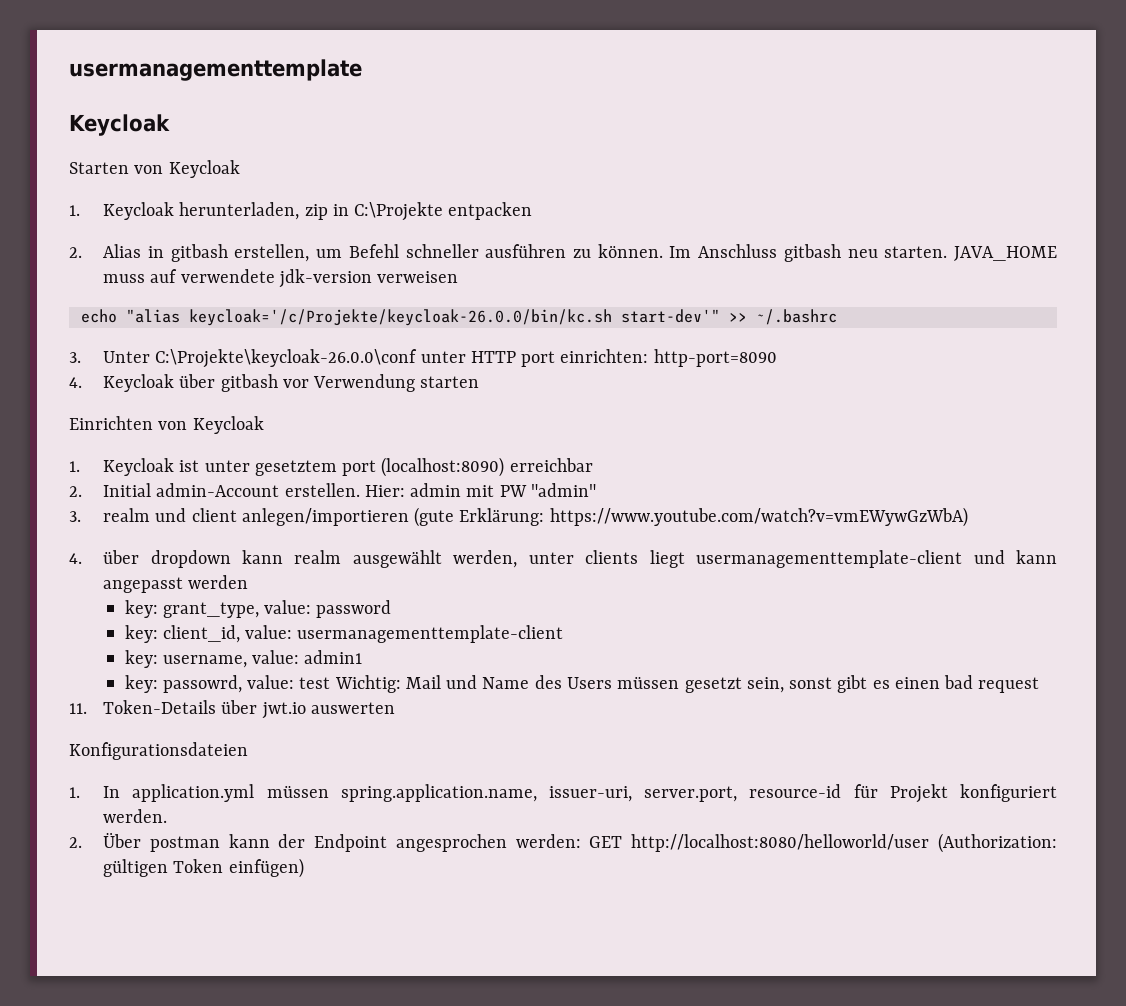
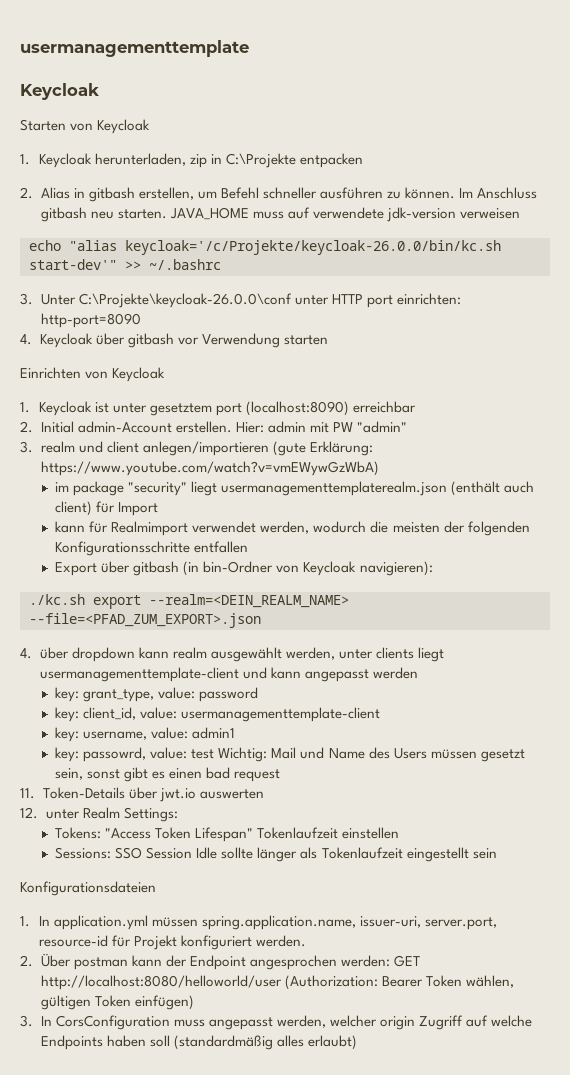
(968, 517) none -> [55,481,535,496] [55,501,159,516] [55,521,530,536] [55,541,249,556] [55,561,433,576] [29,594,349,609] [29,613,261,628] // im package "security" liegt usermanagementtemplaterealm.json (enthält auch client) für Import // kann für Realmimport verwendet werden, wodurch die meisten der folgenden Konfigurationsschritte entfallen // Export über gitbash (in bin-Ordner von Keycloak navigieren): // ./kc.sh export --realm=<DEIN_REALM_NAME> --file=<PFAD_ZUM_EXPORT>.json
(395, 708) none -> [20,807,178,822] [55,827,400,842] [55,847,497,862] // 12. unter Realm Settings: // Tokens: "Access Token Lifespan" Tokenlaufzeit einstellen // Sessions: SSO Session Idle sollte länger als Tokenlaufzeit eingestellt sein
(1057, 843) none -> [381,975,514,988] Bearer Token wählen,
(304, 868) none -> [20,1015,532,1030] [40,1035,357,1050] // 3. In CorsConfiguration muss angepasst werden, welcher origin Zugriff auf welche Endpoints haben soll (standardmäßig alles erlaubt)

